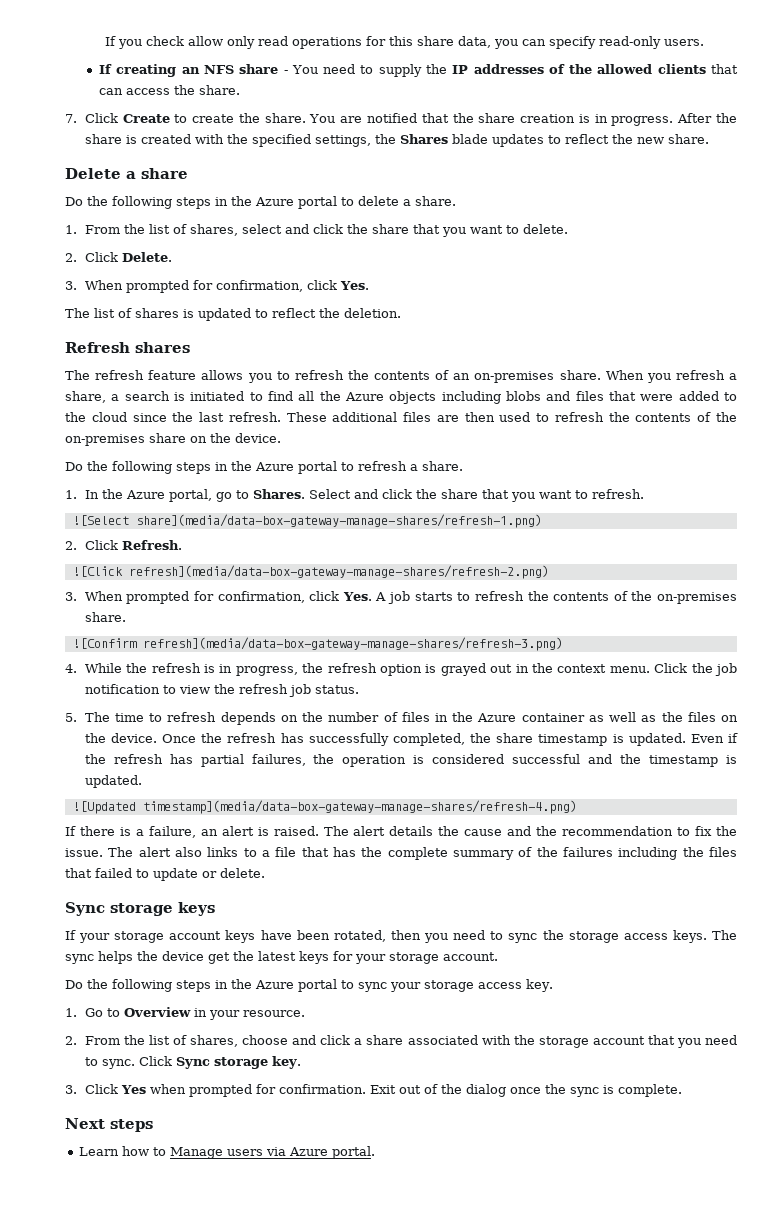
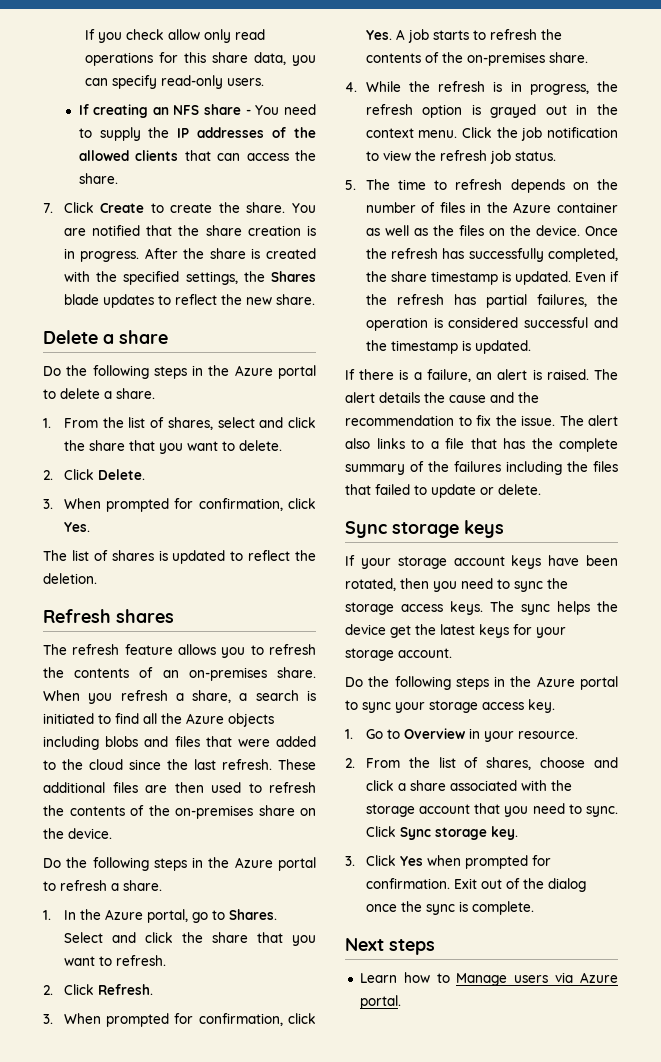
[72,514,542,528] // ![Select share](media/data-box-gateway-manage-shares/refresh-1.png) -> (166, 960) none
[72,565,549,579] // ![Click refresh](media/data-box-gateway-manage-shares/refresh-2.png) -> (153, 989) none
[72,637,563,651] // ![Confirm refresh](media/data-box-gateway-manage-shares/refresh-3.png) -> (588, 57) none
[72,800,577,814] // ![Updated timestamp](media/data-box-gateway-manage-shares/refresh-4.png) -> (531, 347) none

